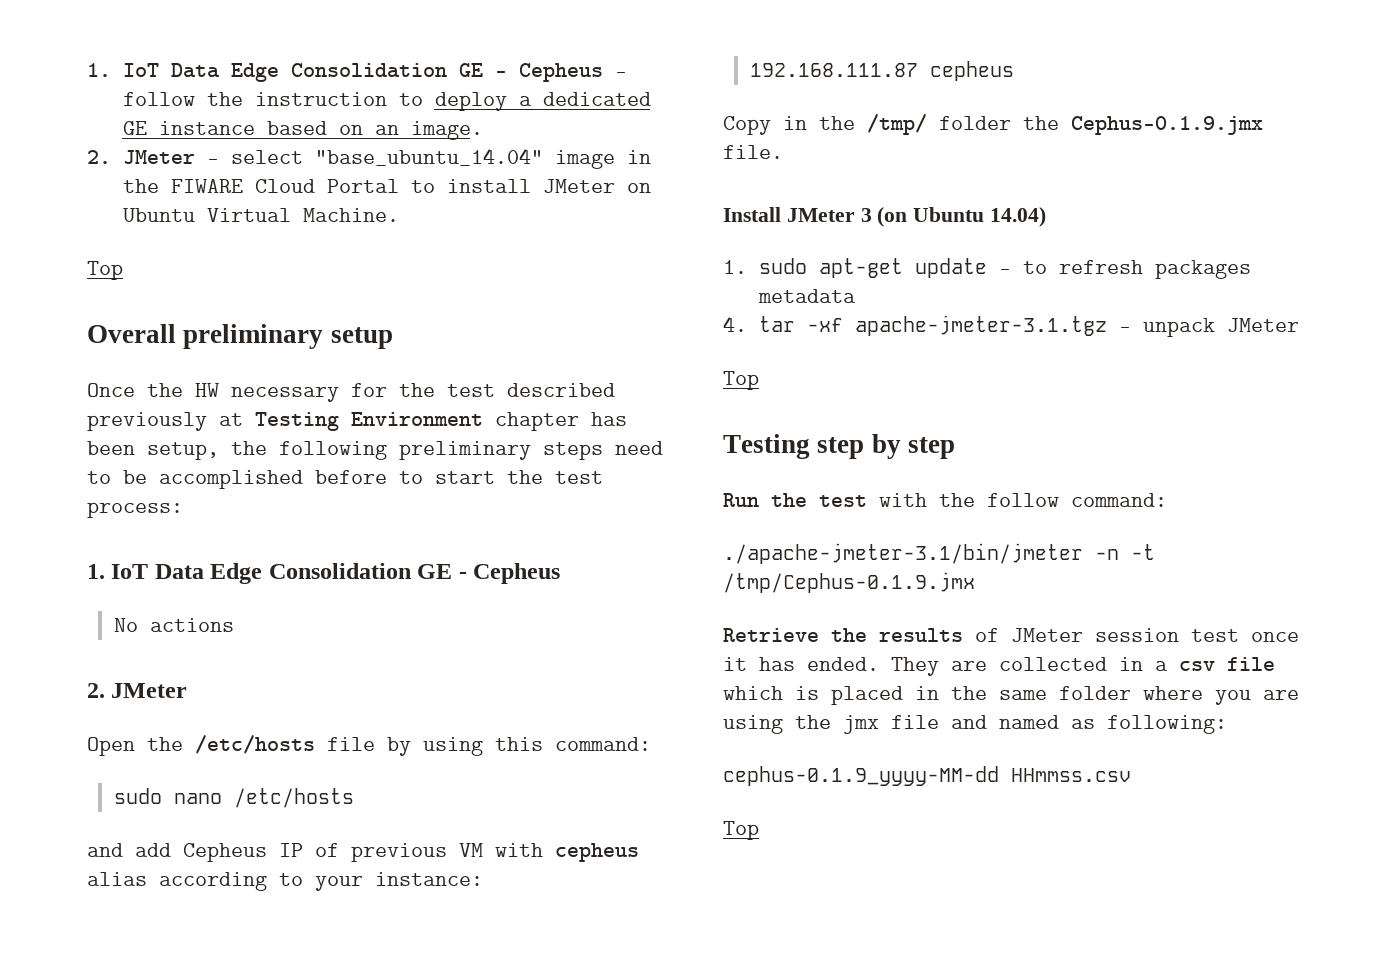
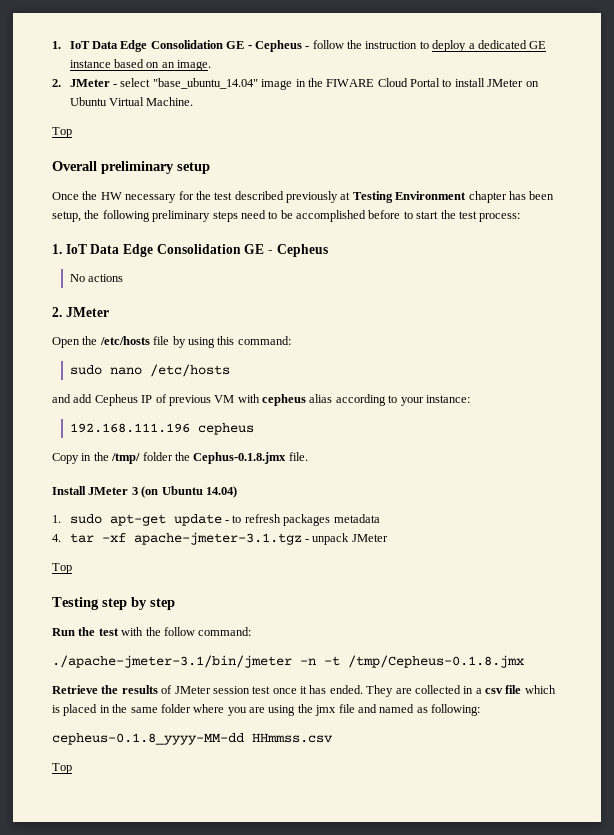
[750,63,919,77] 192.168.111.87 -> [69,423,190,433] 192.168.111.196
[1071,116,1263,135] Cephus-0.1.9.jmx -> [193,452,287,464] Cephus-0.1.8.jmx
[723,572,975,593] /tmp/Cephus-0.1.9.jmx -> [348,655,524,668] /tmp/Cepheus-0.1.8.jmx
[723,766,999,786] cephus-0.1.9_yyyy-MM-dd -> [52,733,244,745] cepheus-0.1.8_yyyy-MM-dd

